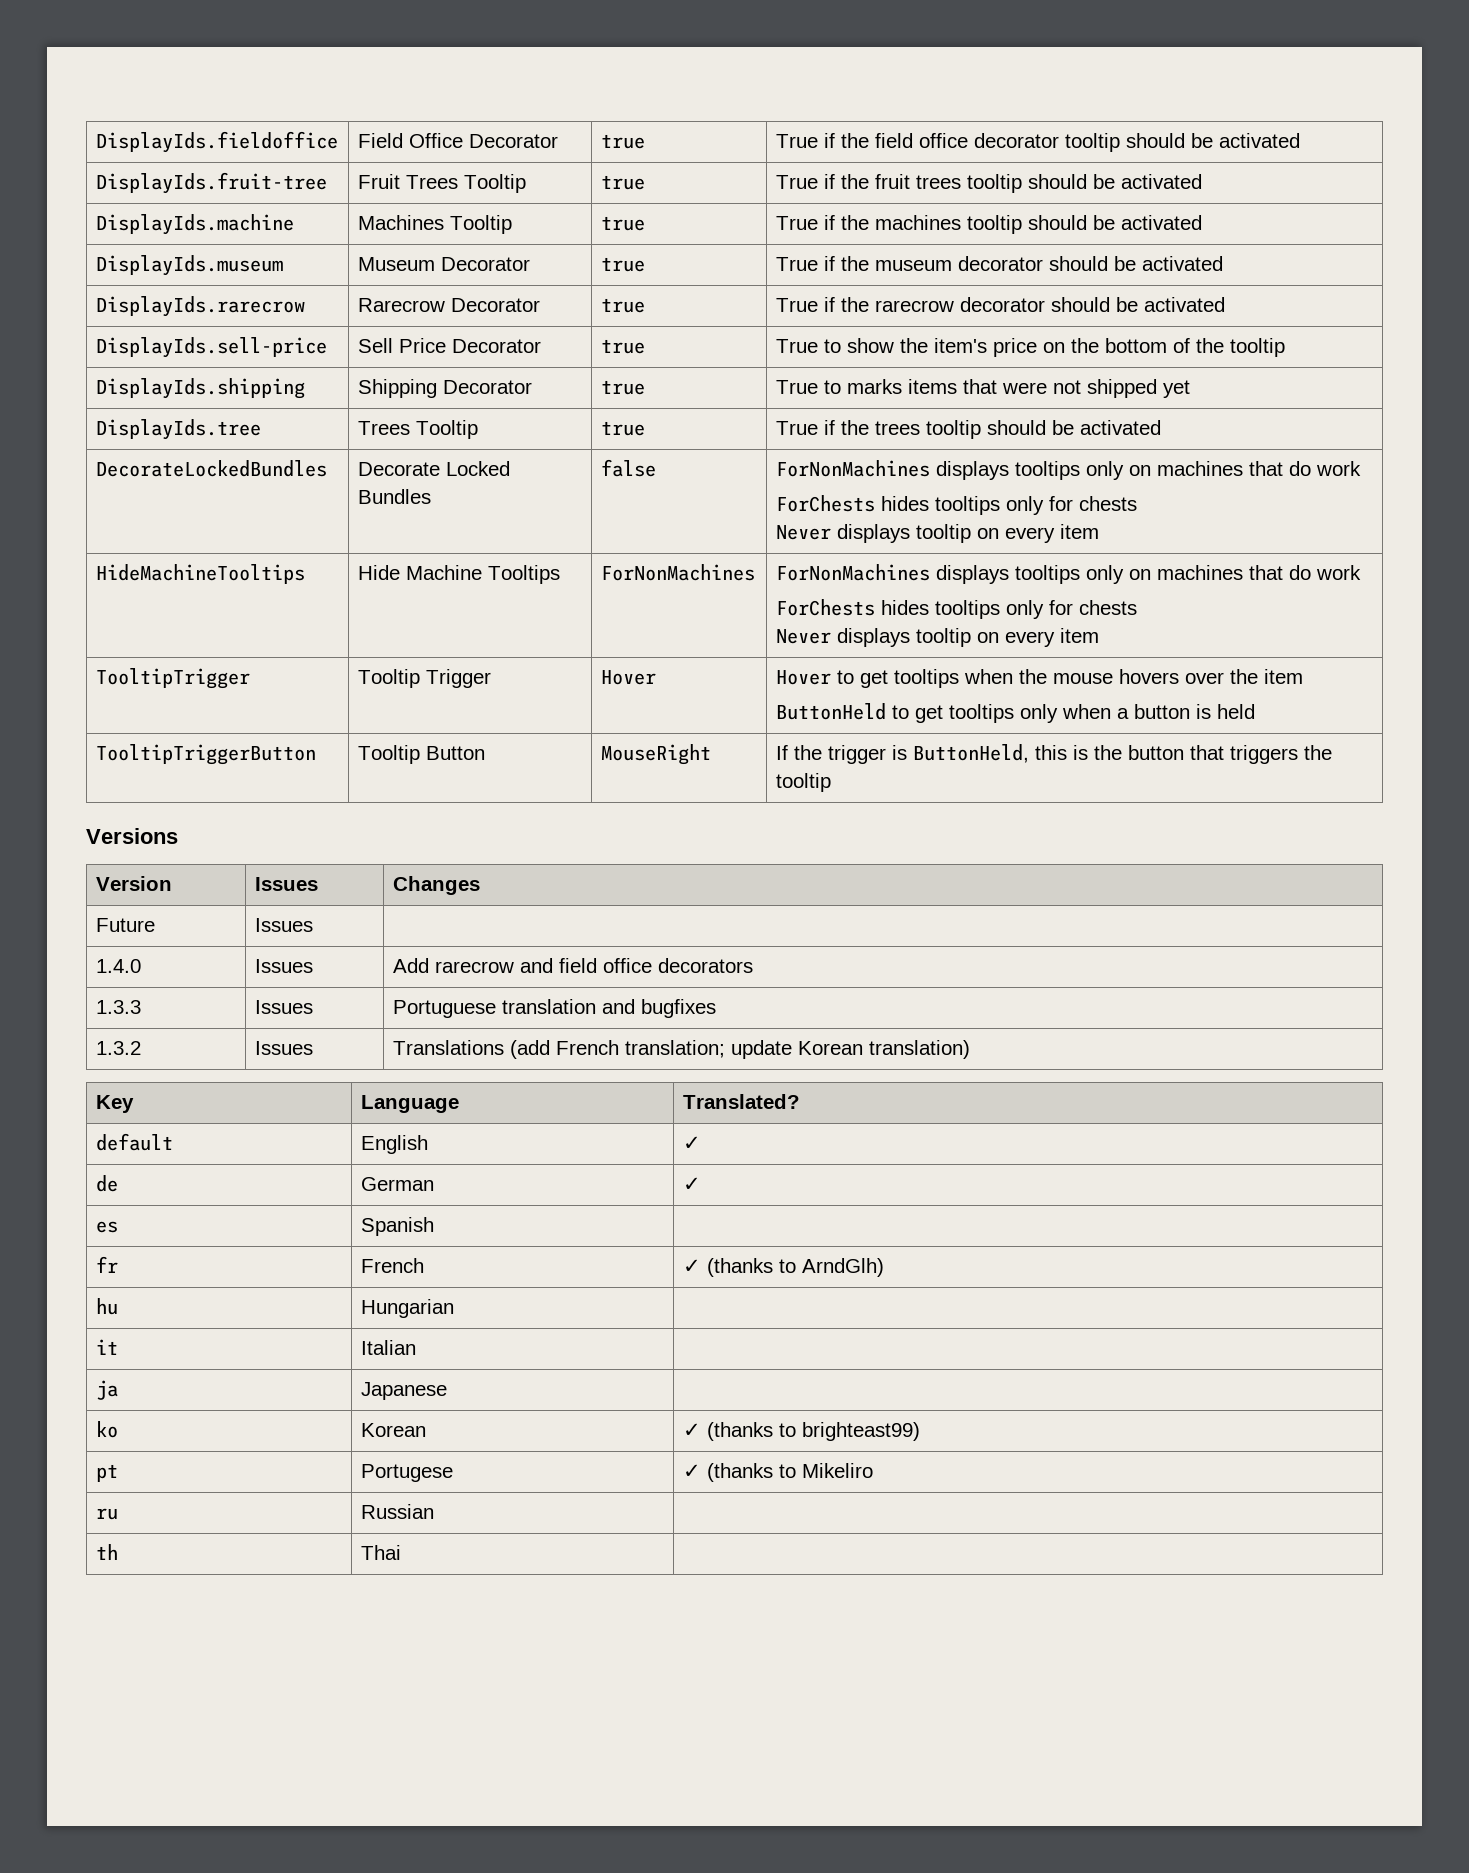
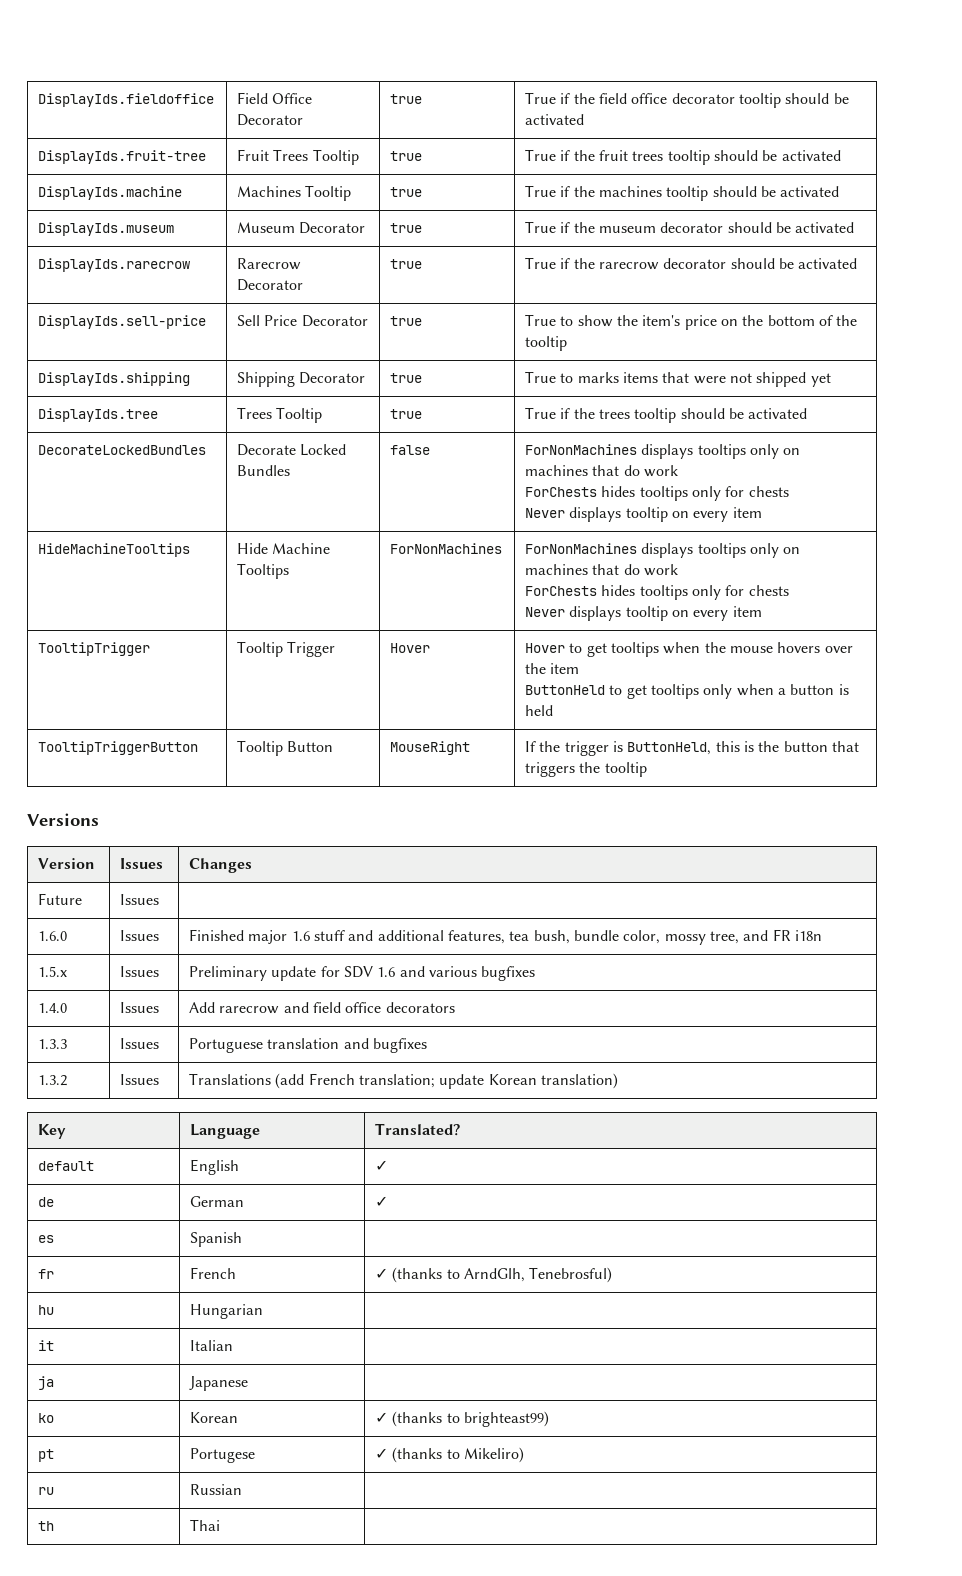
(313, 925) none -> [38,931,68,941] [120,930,160,941] [189,929,822,945] [38,966,68,977] [120,966,160,977] [189,966,536,981] // 1.6.0 | Issues | Finished major 1.6 stuff and additional features, tea bush, bundle color, mossy tree, and FR i18n // 1.5.x | Issues | Preliminary update for SDV 1.6 and various bugfixes
[801,1258,884,1277] ArndGlh) -> [464,1267,613,1283] ArndGlh, Tenebrosful)
[801,1463,873,1478] Mikeliro -> [464,1447,525,1463] Mikeliro)

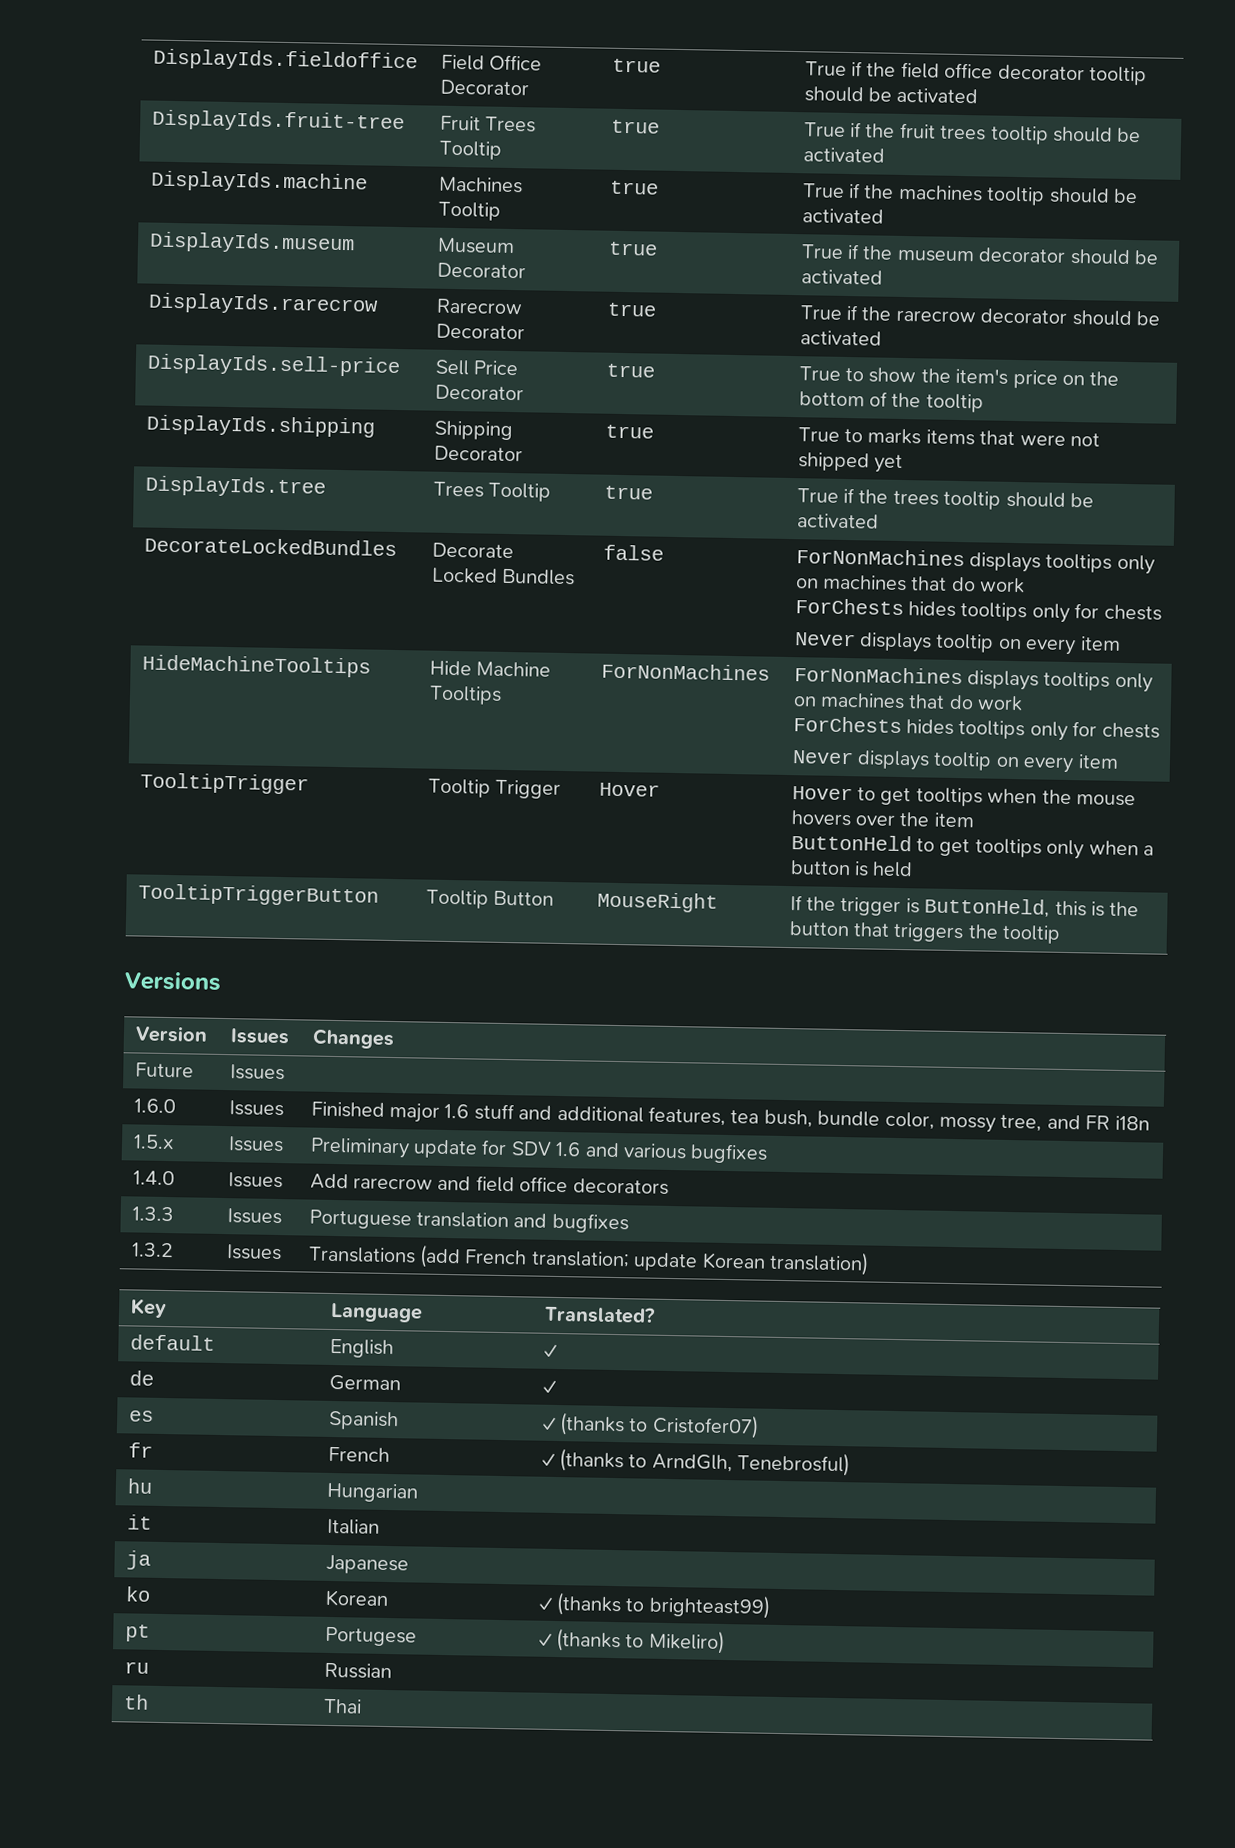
(243, 1239) none -> [541,1412,759,1439] ✓ (thanks to Cristofer07)

